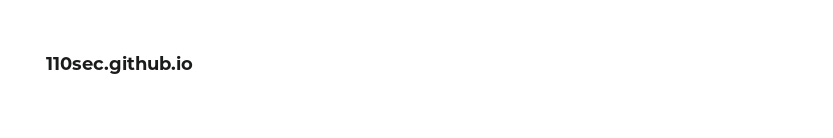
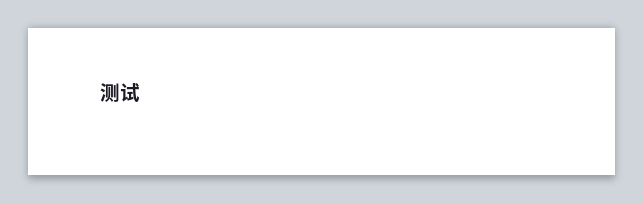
[46,55,193,74] 110sec.github.io -> [100,83,140,102] 测试

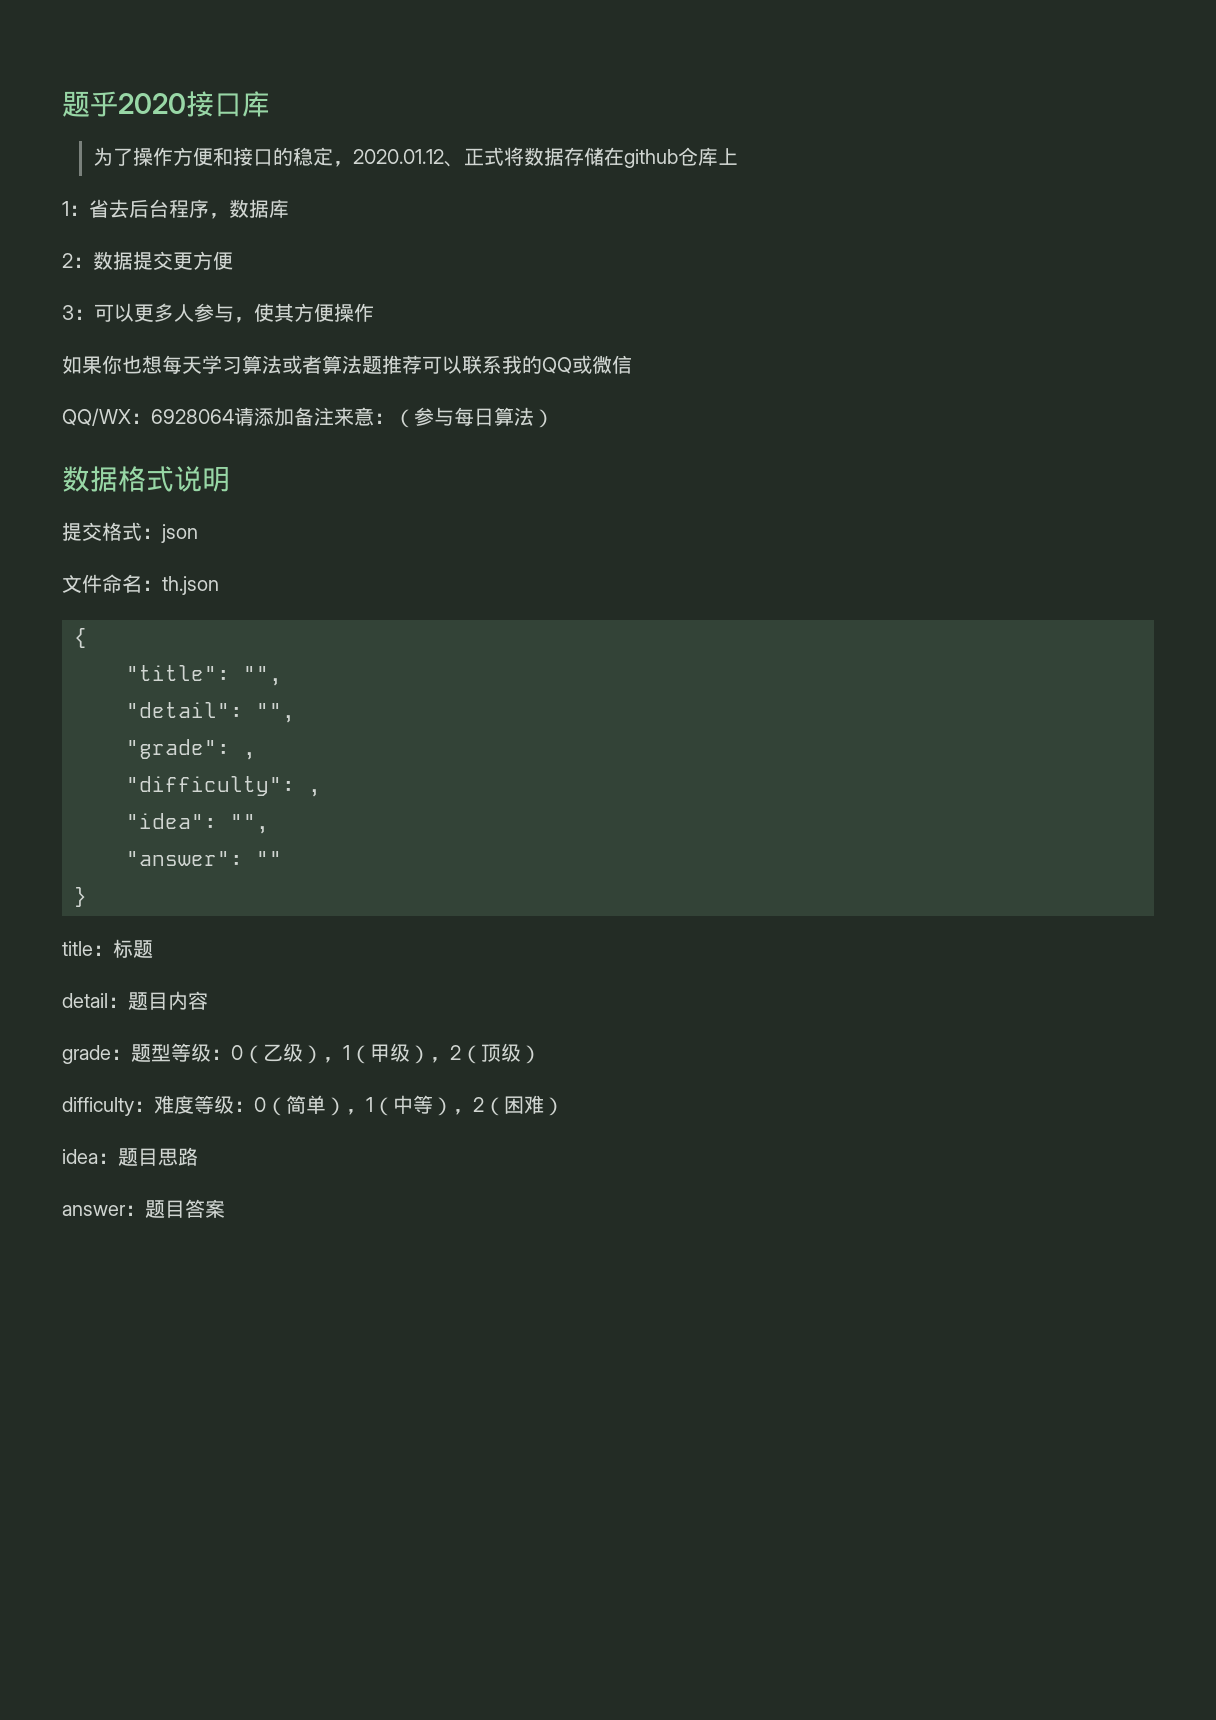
[100,83,140,102] 测试 -> [62,91,270,117] [92,147,738,168] [62,199,289,219] [62,251,233,270] [62,303,374,323] [62,355,632,374] [62,407,554,428] [62,466,230,492] [62,522,198,543] [62,574,219,595] [74,628,87,648] [126,665,282,686] [126,702,295,723] [126,739,256,760] [126,776,321,797] [126,813,269,834] [126,851,282,866] [74,887,87,907] [62,939,153,958] [62,991,208,1010] [62,1043,541,1064] [62,1095,564,1116] [62,1147,198,1166] [62,1199,225,1218] 题乎2020接口库 // 为了操作方便和接口的稳定，2020.01.12、正式将数据存储在github仓库上 // 1：省去后台程序，数据库 // 2：数据提交更方便 // 3：可以更多人参与，使其方便操作 // 如果你也想每天学习算法或者算法题推荐可以联系我的QQ或微信 // QQ/WX：6928064请添加备注来意：（参与每日算法） // 数据格式说明 // 提交格式：json // 文件命名：th.json // { // "title": "", // "detail": "", // "grade": , // "difficulty": , // "idea": "", // "answer": "" // } // title：标题 // detail：题目内容 // grade：题型等级：0（乙级），1（甲级），2（顶级） // difficulty：难度等级：0（简单），1（中等），2（困难） // idea：题目思路 // answer：题目答案

